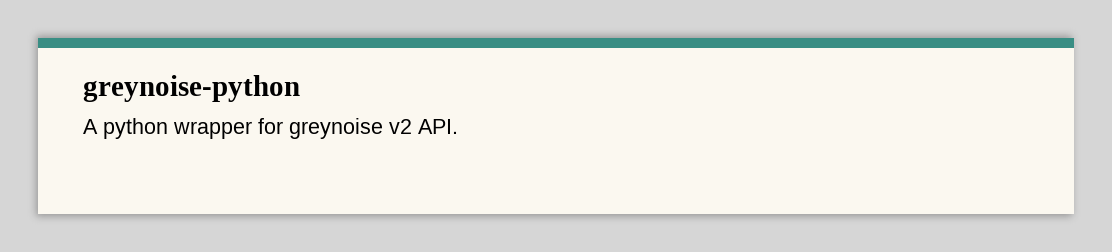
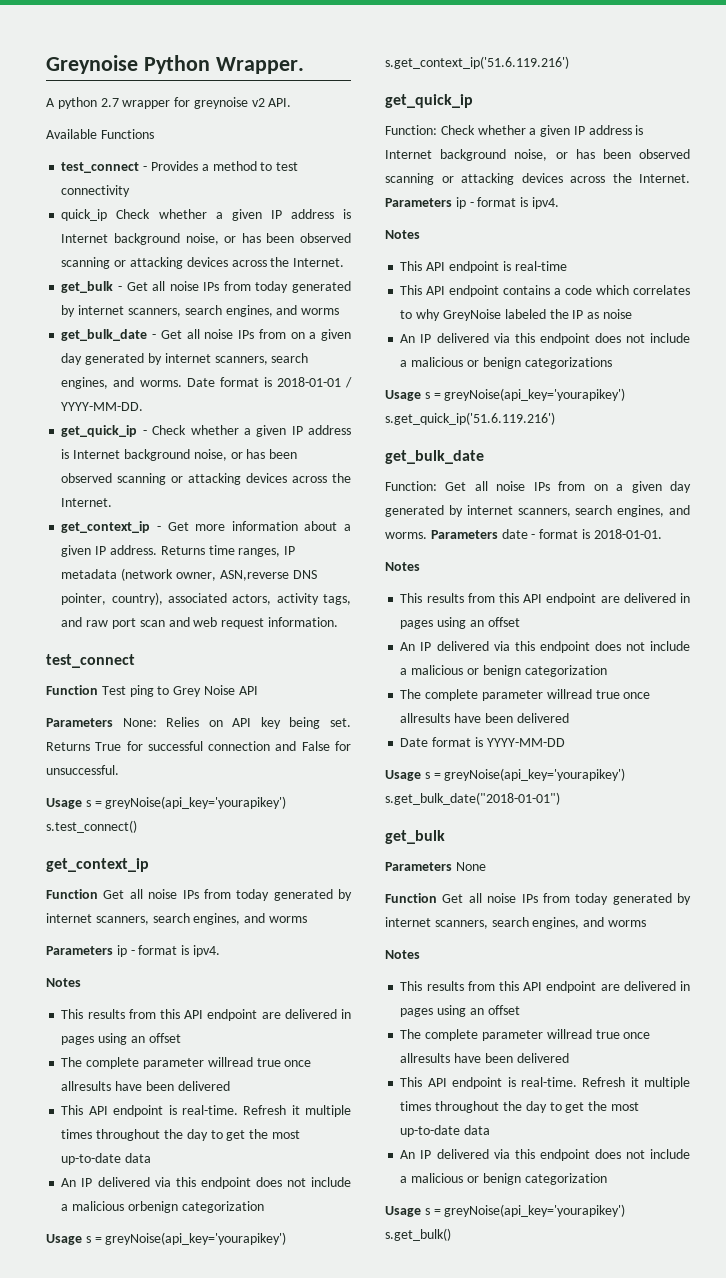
[83,75,300,102] greynoise-python -> [46,55,304,74] Greynoise Python Wrapper.
(168, 128) none -> [100,98,119,107] 2.7
(458, 126) none -> [46,129,154,139] [61,161,299,173] [61,185,131,197] [61,209,351,221] [61,233,351,245] [61,257,345,269] [61,281,351,293] [61,305,340,317] [61,329,352,341] [61,353,309,365] [61,377,352,389] [61,402,144,411] [61,425,351,437] [61,449,298,461] [61,473,352,485] [61,498,113,507] [61,521,352,533] [61,545,296,557] [61,568,317,581] [61,592,352,605] [61,617,338,629] [46,654,135,668] [46,685,258,697] [46,717,351,729] [46,741,351,751] [46,765,119,775] [46,796,287,809] [46,820,137,833] [46,858,149,872] [46,889,352,901] [46,913,307,925] [46,945,220,957] [46,978,81,987] [61,1009,351,1021] [61,1033,181,1045] [61,1057,312,1069] [61,1081,230,1091] [61,1105,351,1117] [61,1129,300,1141] [61,1153,152,1165] [61,1177,351,1189] [61,1201,264,1213] [46,1232,287,1245] [385,56,569,69] [385,94,473,108] [385,125,644,137] [385,149,690,161] [385,173,690,185] [385,197,559,209] [385,230,420,239] [400,261,567,273] [400,285,690,297] [400,309,632,321] [400,333,690,345] [400,357,612,369] [385,388,626,401] [385,412,555,425] [385,450,484,464] [385,481,691,493] [385,505,690,517] [385,529,662,539] [385,562,420,571] [400,593,690,605] [400,617,520,629] [400,641,690,653] [400,665,607,677] [400,689,651,701] [400,713,569,723] [400,737,565,747] [385,768,626,781] [385,792,560,805] [385,830,445,844] [385,862,486,871] [385,893,691,905] [385,917,646,929] [385,950,420,959] [400,981,690,993] [400,1005,520,1017] [400,1029,651,1041] [400,1053,569,1063] [400,1077,690,1089] [400,1101,639,1113] [400,1125,491,1137] [400,1149,690,1161] [400,1173,607,1185] [385,1204,626,1217] [385,1228,451,1241] // Available Functions // test_connect - Provides a method to test connectivity // quick_ip Check whether a given IP address is Internet background noise, or has been observed scanning or attacking devices across the Internet. // get_bulk - Get all noise IPs from today generated by internet scanners, search engines, and worms // get_bulk_date - Get all noise IPs from on a given day generated by internet scanners, search engines, and worms. Date format is 2018-01-01 / YYYY-MM-DD. // get_quick_ip - Check whether a given IP address is Internet background noise, or has been observed scanning or attacking devices across the Internet. // get_context_ip - Get more information about a given IP address. Returns time ranges, IP metadata (network owner, ASN,reverse DNS pointer, country), associated actors, activity tags, and raw port scan and web request information. // test_connect // Function Test ping to Grey Noise API // Parameters None: Relies on API key being set. Returns True for successful connection and False for unsuccessful. // Usage s = greyNoise(api_key='yourapikey') s.test_connect() // get_context_ip // Function Get all noise IPs from today generated by internet scanners, search engines, and worms // Parameters ip - format is ipv4. // Notes // This results from this API endpoint are delivered in pages using an offset // The complete parameter willread true once allresults have been delivered // This API endpoint is real-time. Refresh it multiple times throughout the day to get the most up-to-date data // An IP delivered via this endpoint does not include a malicious orbenign categorization // Usage s = greyNoise(api_key='yourapikey') s.get_context_ip('51.6.119.216') // get_quick_ip // Function: Check whether a given IP address is Internet background noise, or has been observed scanning or attacking devices across the Internet. Parameters ip - format is ipv4. // Notes // This API endpoint is real-time // This API endpoint contains a code which correlates to why GreyNoise labeled the IP as noise // An IP delivered via this endpoint does not include a malicious or benign categorizations // Usage s = greyNoise(api_key='yourapikey') s.get_quick_ip('51.6.119.216') // get_bulk_date // Function: Get all noise IPs from on a given day generated by internet scanners, search engines, and worms. Parameters date - format is 2018-01-01. // Notes // This results from this API endpoint are delivered in pages using an offset // An IP delivered via this endpoint does not include a malicious or benign categorization // The complete parameter willread true once allresults have been delivered // Date format is YYYY-MM-DD // Usage s = greyNoise(api_key='yourapikey') s.get_bulk_date("2018-01-01") // get_bulk // Parameters None // Function Get all noise IPs from today generated by internet scanners, search engines, and worms // Notes // This results from this API endpoint are delivered in pages using an offset // The complete parameter willread true once allresults have been delivered // This API endpoint is real-time. Refresh it multiple times throughout the day to get the most up-to-date data // An IP delivered via this endpoint does not include a malicious or benign categorization // Usage s = greyNoise(api_key='yourapikey') s.get_bulk()

